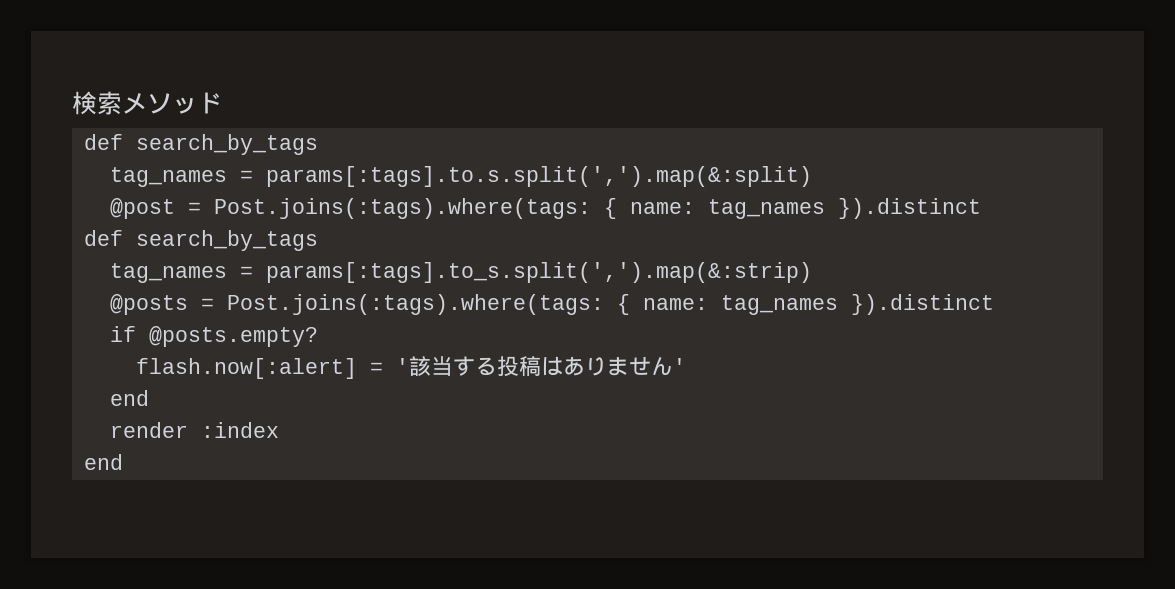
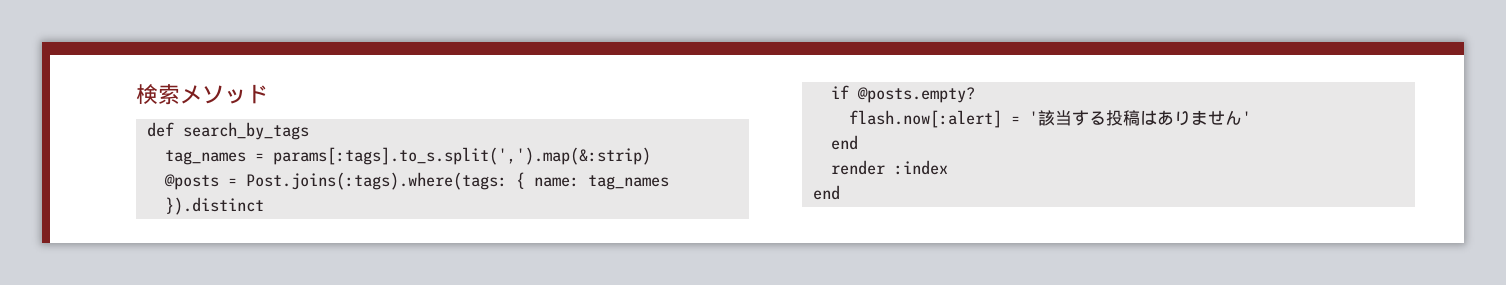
[110,166,813,187] [110,198,982,219] [84,230,319,251] // tag_names = params[:tags].to.s.split(',').map(&:split) // @post = Post.joins(:tags).where(tags: { name: tag_names }).distinct // def search_by_tags -> (310, 131) none

